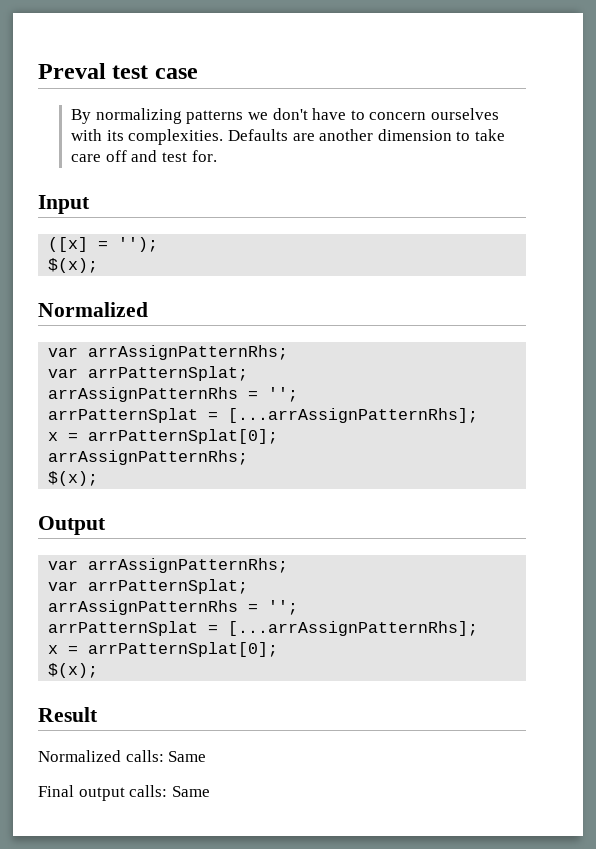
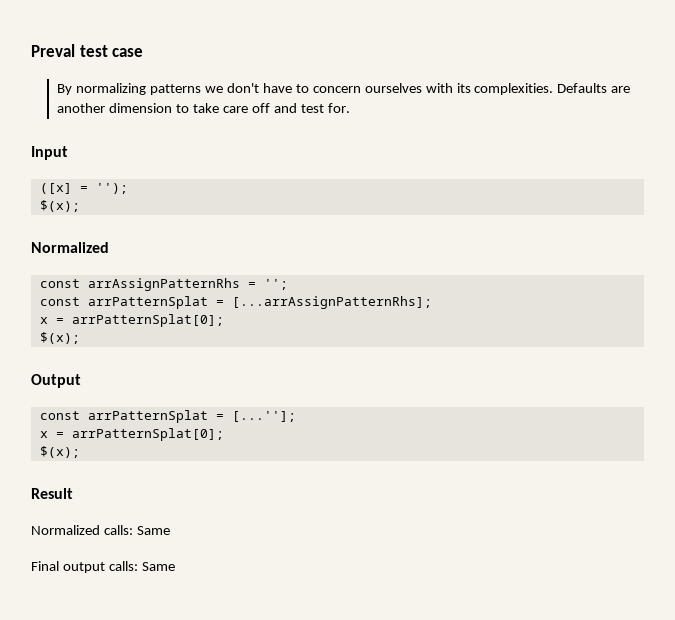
[48,345,289,360] [48,366,249,381] [48,387,299,402] [48,408,479,423] [48,429,279,444] [48,450,249,465] var arrAssignPatternRhs; // var arrPatternSplat; // arrAssignPatternRhs = ''; // arrPatternSplat = [...arrAssignPatternRhs]; // x = arrPatternSplat[0]; // arrAssignPatternRhs; -> [39,278,288,291] [39,296,432,309] [39,314,224,327] const arrAssignPatternRhs = ''; // const arrPatternSplat = [...arrAssignPatternRhs]; // x = arrPatternSplat[0];
[48,558,289,573] [48,579,249,594] [48,600,299,615] [48,621,479,636] var arrAssignPatternRhs; // var arrPatternSplat; // arrAssignPatternRhs = ''; // arrPatternSplat = [...arrAssignPatternRhs]; -> [39,410,296,423] const arrPatternSplat = [...''];

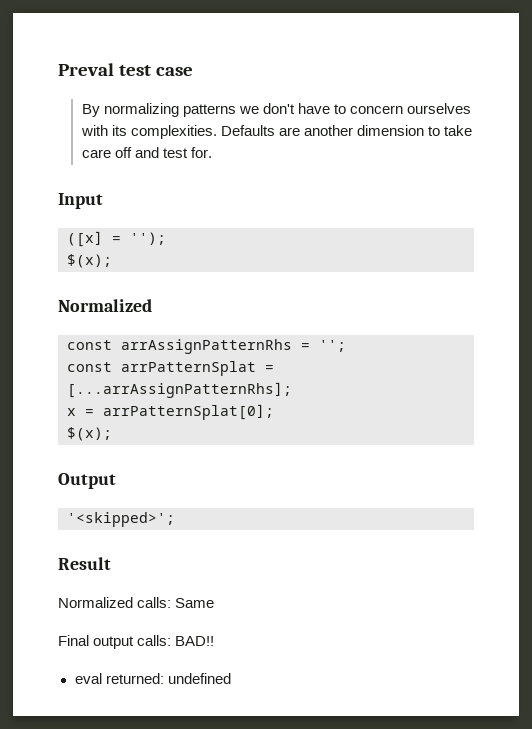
[39,410,296,423] [39,428,224,441] [39,446,80,458] const arrPatternSplat = [...'']; // x = arrPatternSplat[0]; // $(x); -> [67,512,175,527] '<skipped>';
[141,562,175,571] Same -> [175,636,215,646] [74,673,231,684] BAD!! // eval returned: undefined

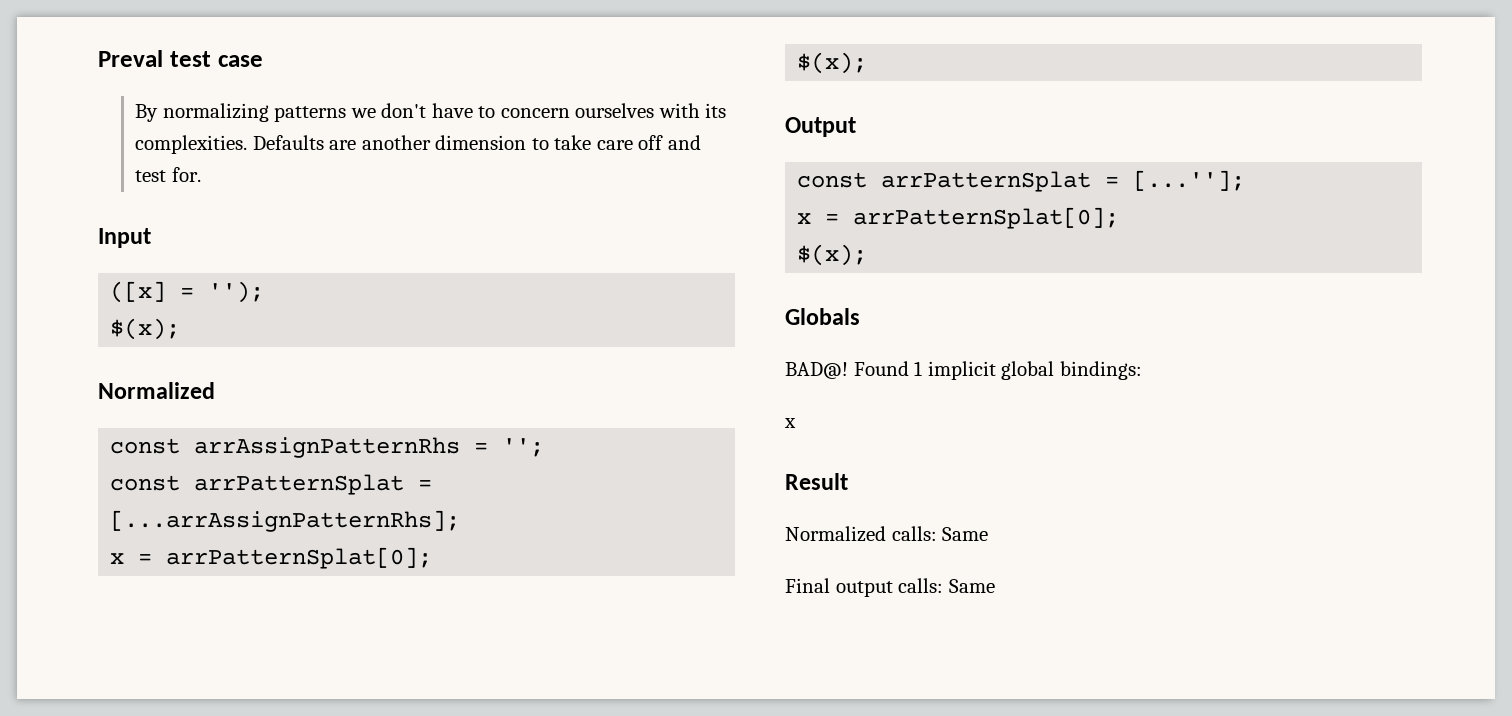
[67,512,175,527] '<skipped>'; -> [797,170,1246,192] [797,207,1120,229] [797,244,868,266] [785,308,860,325] [785,361,1142,380] [784,418,796,428] const arrPatternSplat = [...'']; // x = arrPatternSplat[0]; // $(x); // Globals // BAD@! Found 1 implicit global bindings: // x
[175,636,215,646] [74,673,231,684] BAD!! // eval returned: undefined -> [948,579,995,593] Same

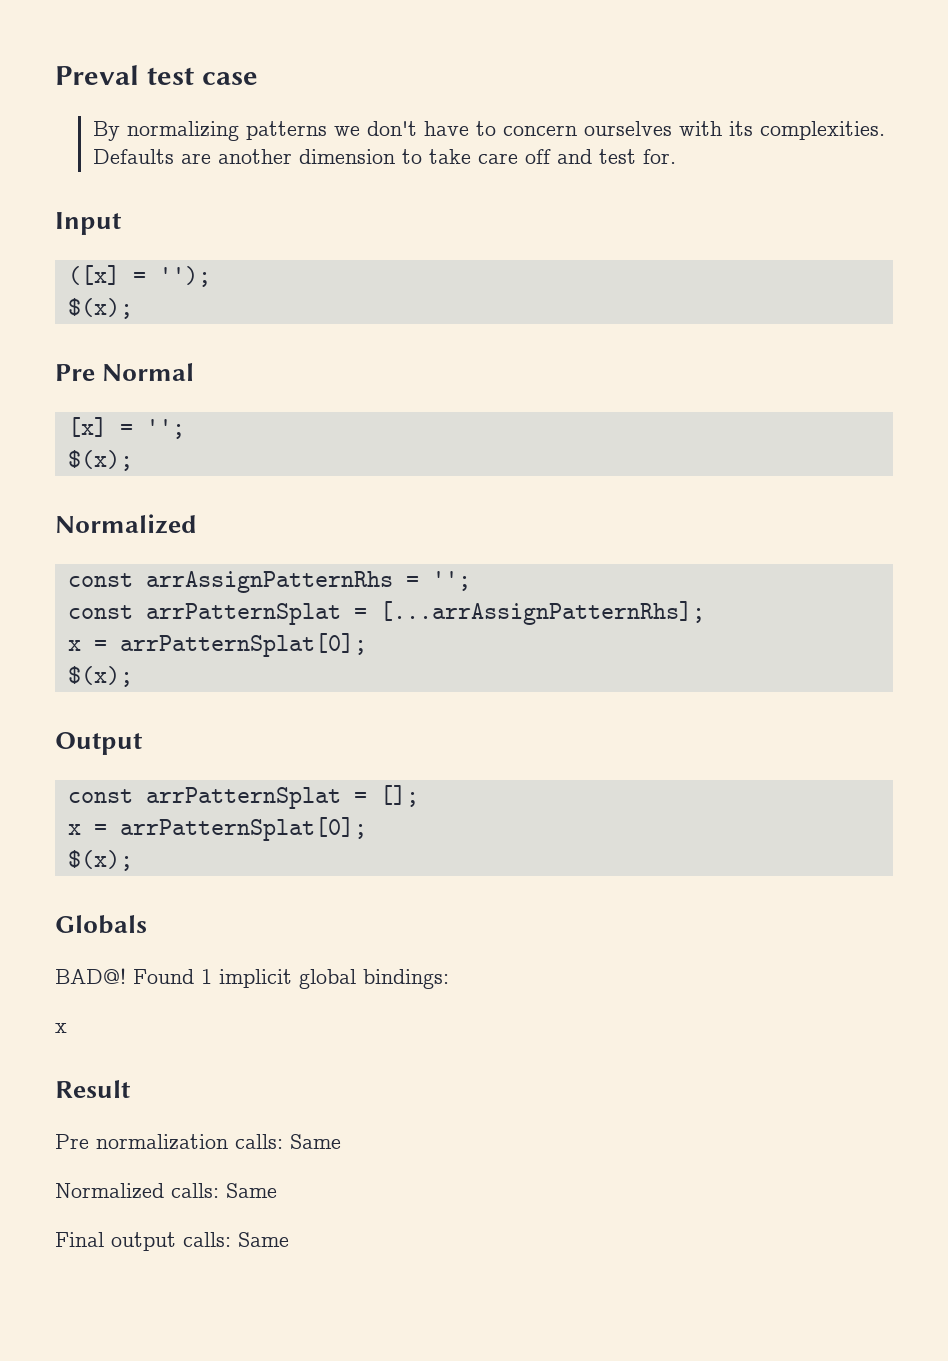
(181, 329) none -> [55,363,195,381] [67,417,185,439] [67,450,133,471] // Pre Normal // [x] = ''; // $(x);
[1133,170,1246,191] [...'']; -> [379,785,419,807] [];
(848, 481) none -> [55,1134,341,1150] // Pre normalization calls: Same

